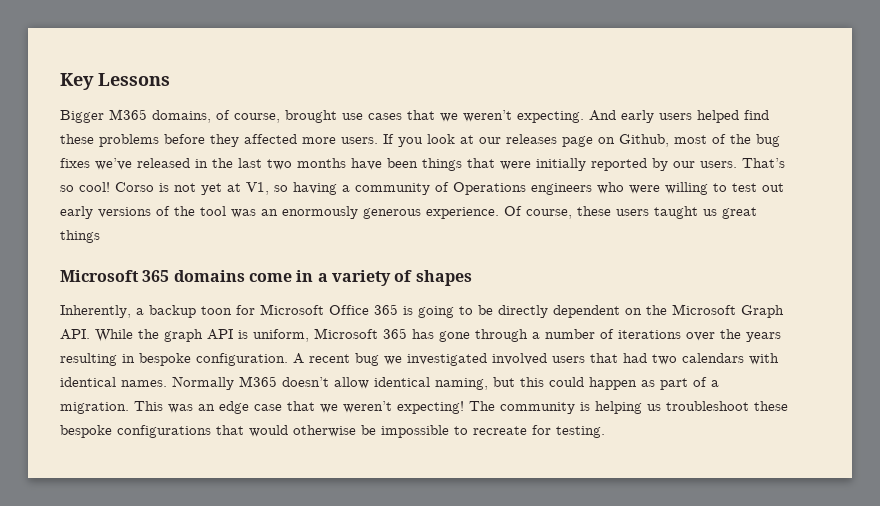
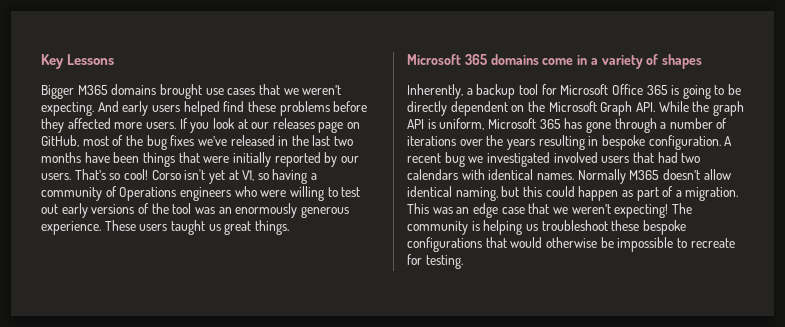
[152,110,280,123] domains, of course, -> [111,84,157,95] domains
[619,134,669,147] Github, -> [41,135,79,147] GitHub,
[159,183,196,192] is not -> [184,169,206,180] isn't
[504,206,611,219] Of course, these -> [104,220,136,231] These
[60,230,100,243] things -> [254,220,289,235] things.
[201,306,232,315] toon -> [518,84,538,95] tool

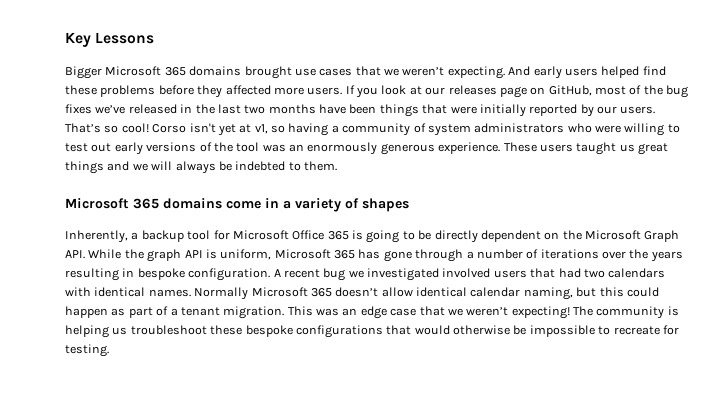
[77,85,108,95] M365 -> [105,66,186,76] Microsoft 365
[242,170,255,181] V1, -> [254,124,268,134] v1,
[119,187,231,201] Operations engineers -> [427,123,565,136] system administrators
[254,220,289,235] things. -> [65,161,337,174] things and we will always be indebted to them.
[629,170,660,180] M365 -> [251,287,332,297] Microsoft 365
(452, 191) none -> [470,287,521,297] calendar
(682, 193) none -> [180,307,220,316] tenant

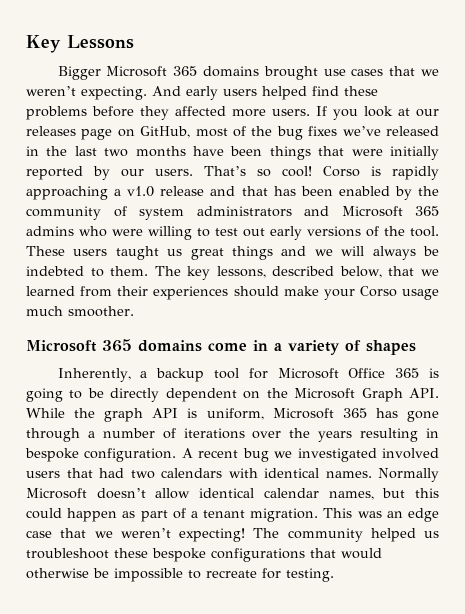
[189,123,565,136] isn't yet at v1, so having a community of system administrators -> [371,166,439,180] [26,186,440,200] [26,206,439,220] [26,226,74,236] is rapidly approaching a v1.0 release and that has been enabled by the community of system administrators and Microsoft 365 admins
[236,142,501,155] tool was an enormously generous experience. -> [410,226,439,237] tool.
(337, 166) none -> [154,266,440,280] [26,286,439,300] [26,306,134,317] The key lessons, described below, that we learned from their experiences should make your Corso usage much smoother.
[310,288,332,297] 365 -> (87, 493) none
[523,287,573,300] naming, -> [328,491,374,500] names,
[667,306,679,316] [65,325,109,338] is helping -> [370,528,416,542] helped

